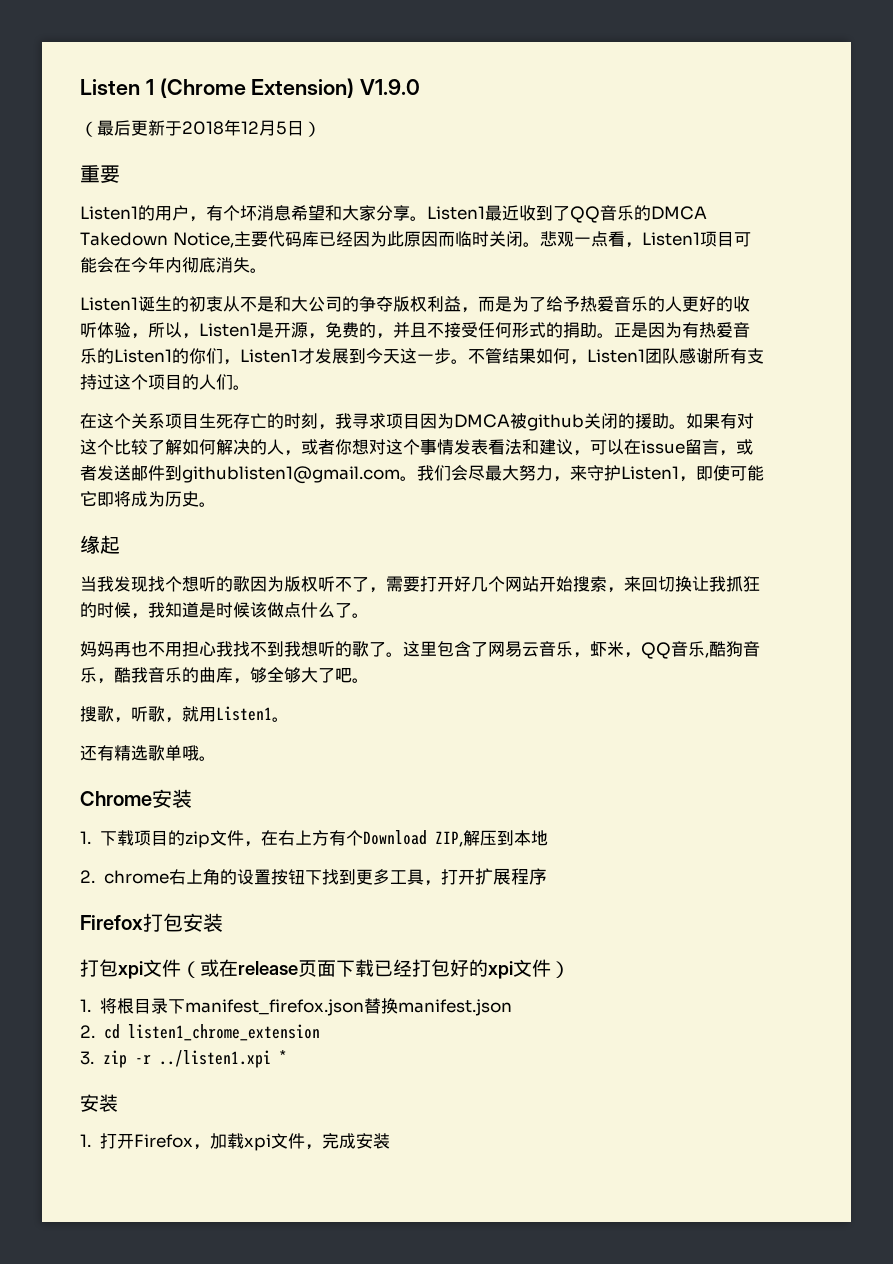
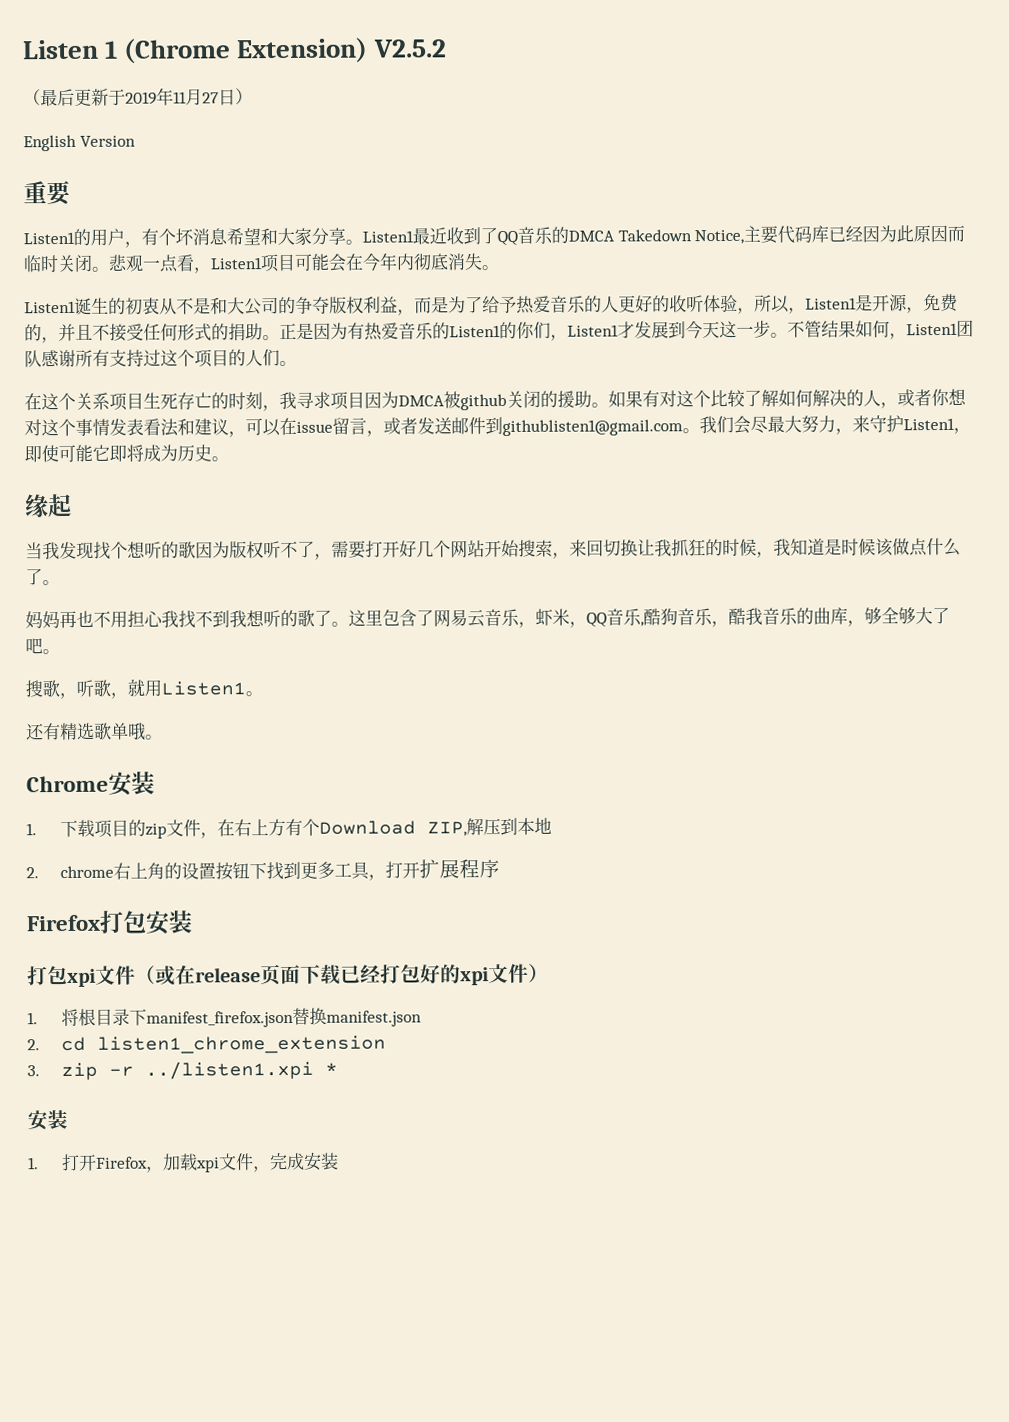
[360,79,421,95] V1.9.0 -> [372,39,447,58] V2.5.2
[182,119,287,136] 2018年12月5 -> [125,87,219,106] 2019年11月27
(321, 129) none -> [23,134,136,152] // English Version

